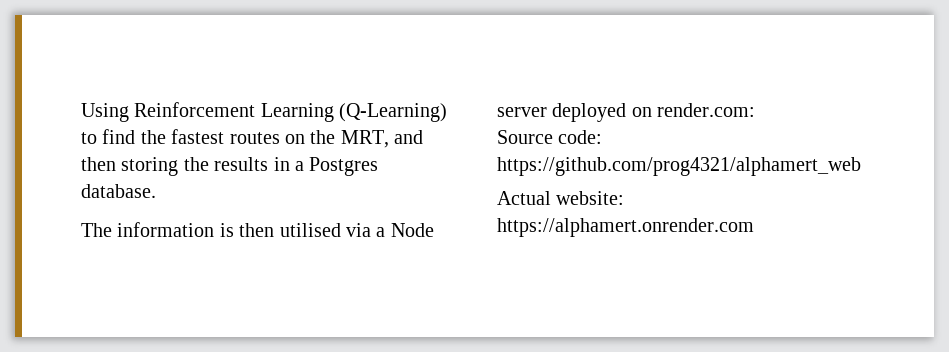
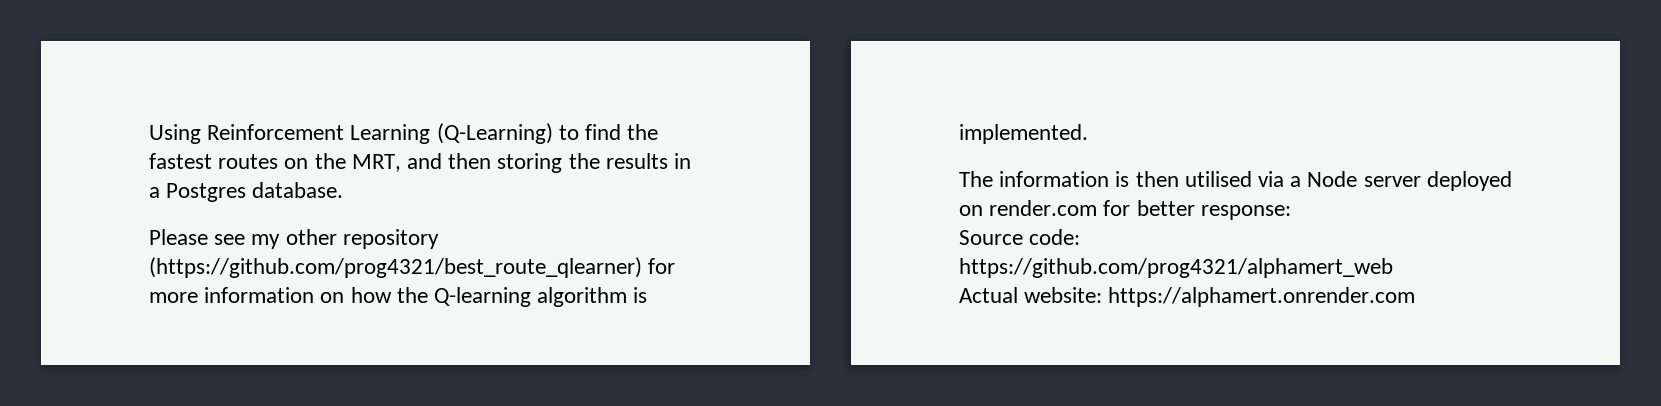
(156, 191) none -> [149,229,439,249] [149,257,676,278] [149,287,648,307] [959,124,1088,144] // Please see my other repository (https://github.com/prog4321/best_route_qlearner) for more information on how the Q-learning algorithm is implemented.
[657,103,756,117] render.com: -> [989,200,1291,220] render.com for better response:

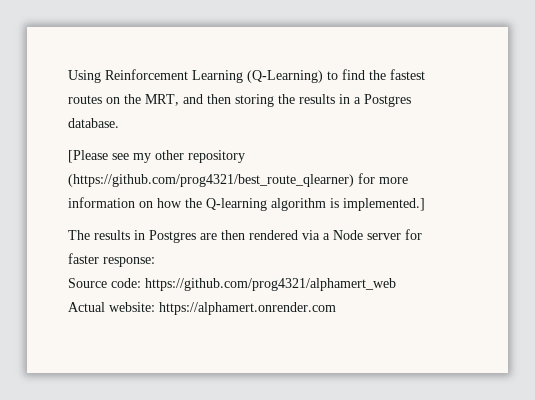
[149,229,208,245] Please -> [68,150,108,163] [Please
[959,124,1088,144] implemented. -> [343,198,425,211] implemented.]
[999,171,1512,191] [959,200,1195,216] information is then utilised via a Node server deployed on render.com for better -> [94,229,422,243] [68,253,99,264] results in Postgres are then rendered via a Node server for faster

